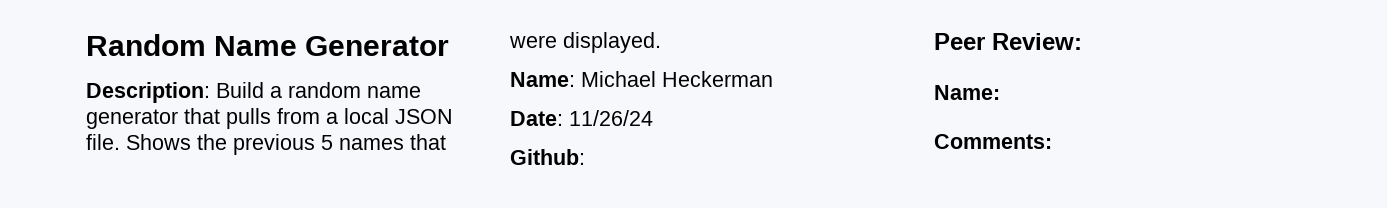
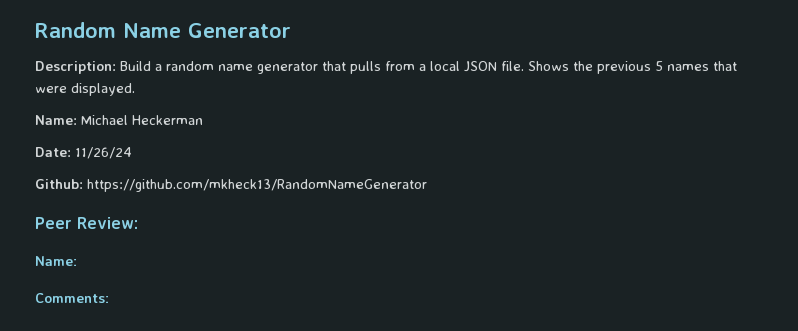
(585, 157) none -> [87,179,427,192] https://github.com/mkheck13/RandomNameGenerator

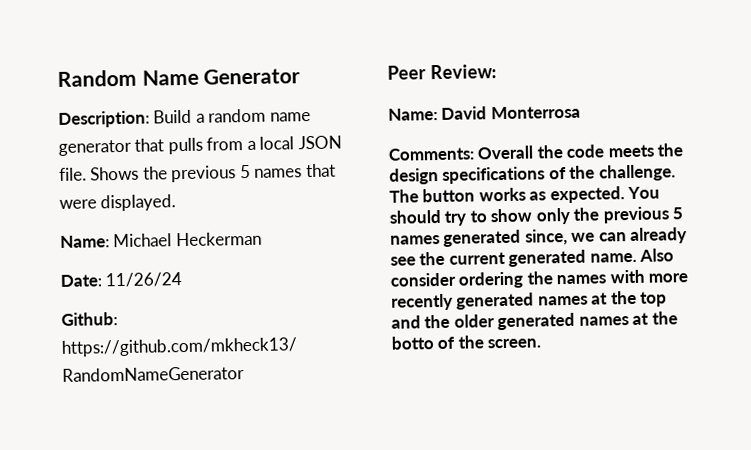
(77, 261) none -> [441,105,581,120] David Monterrosa
(109, 298) none -> [477,143,684,160] [389,164,676,185] [389,186,661,204] [389,206,684,226] [390,227,688,247] [390,248,675,267] [390,269,689,289] [391,290,668,311] [391,311,678,331] [391,335,542,350] Overall the code meets the design specifications of the challenge. The button works as expected. You should try to show only the previous 5 names generated since, we can already see the current generated name. Also consider ordering the names with more recently generated names at the top and the older generated names at the botto of the screen.

